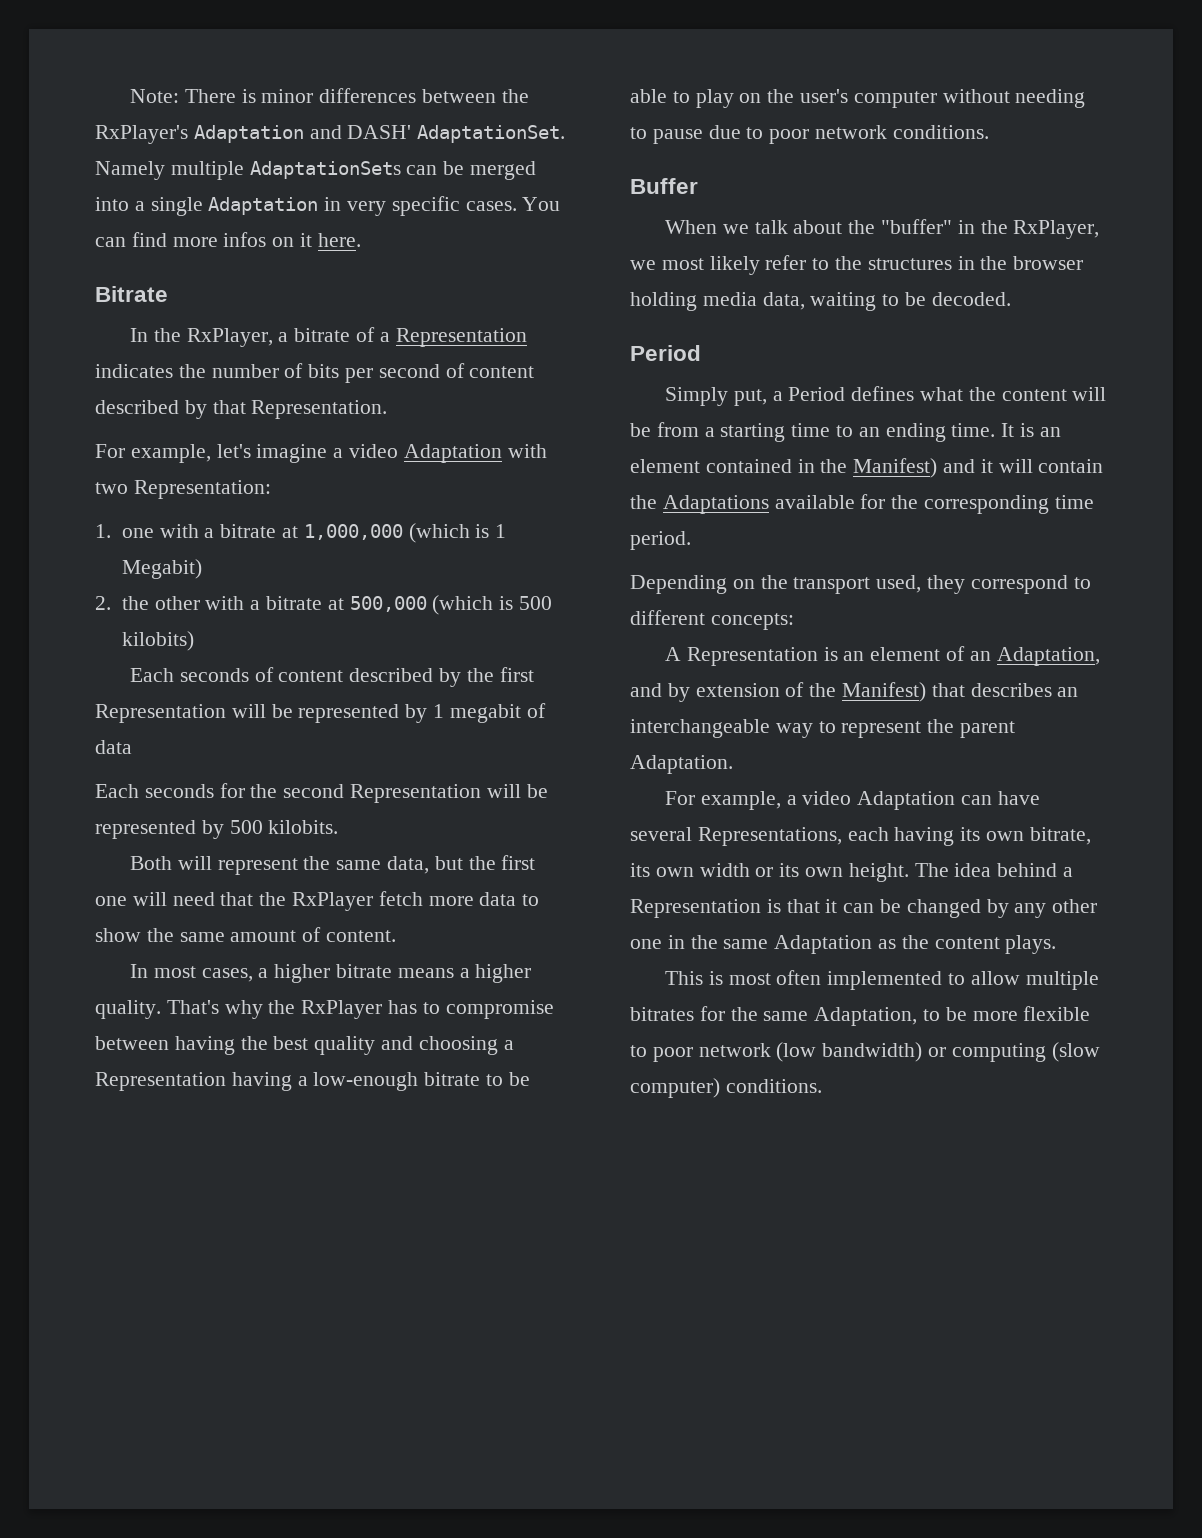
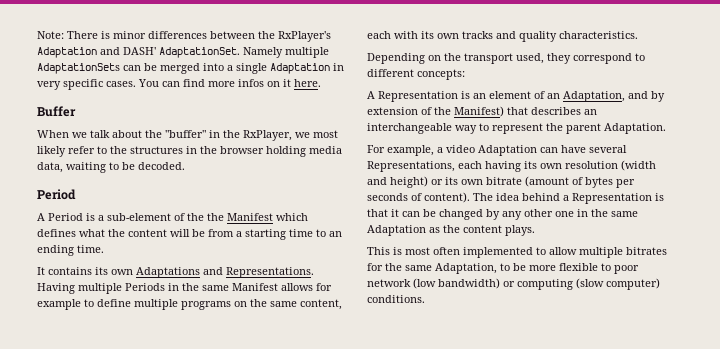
[95,286,168,302] [129,327,527,347] [95,363,535,383] [95,400,388,419] [95,444,547,463] [95,480,271,499] [95,523,507,543] [121,559,202,579] [95,595,552,615] [121,631,194,651] [129,667,534,687] [95,703,546,723] [95,740,132,754] [95,783,548,803] [95,820,339,839] [129,855,536,875] [95,891,540,911] [95,927,397,942] [129,964,532,983] [95,1000,554,1019] [95,1036,514,1055] [95,1072,530,1091] [630,89,1086,108] [630,125,989,144] // Bitrate // In the RxPlayer, a bitrate of a Representation indicates the number of bits per second of content described by that Representation. // For example, let's imagine a video Adaptation with two Representation: // 1. one with a bitrate at 1,000,000 (which is 1 Megabit) // 2. the other with a bitrate at 500,000 (which is 500 kilobits) // Each seconds of content described by the first Representation will be represented by 1 megabit of data // Each seconds for the second Representation will be represented by 500 kilobits. // Both will represent the same data, but the first one will need that the RxPlayer fetch more data to show the same amount of content. // In most cases, a higher bitrate means a higher quality. That's why the RxPlayer has to compromise between having the best quality and choosing a Representation having a low-enough bitrate to be able to play on the user's computer without needing to pause due to poor network conditions. -> (321, 83) none
[664,387,846,406] Simply put, a Period -> [37,213,308,221] A Period is a sub-element of the the Manifest which
[1001,423,1061,437] [630,458,1104,478] [630,494,1094,514] [630,531,691,550] It is an element contained in the Manifest) and it will contain the Adaptations available for the corresponding time period. -> [37,267,314,278] [37,283,332,294] [37,299,342,310] [367,31,638,42] // It contains its own Adaptations and Representations. Having multiple Periods in the same Manifest allows for example to define multiple programs on the same content, each with its own tracks and quality characteristics.
[1029,827,1091,845] [630,863,909,882] bitrate, its own width or its own height. -> [565,160,656,171] [367,176,635,188] [367,192,470,203] resolution (width and height) or its own bitrate (amount of bytes per seconds of content).

